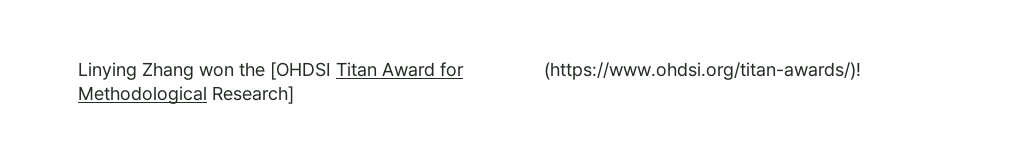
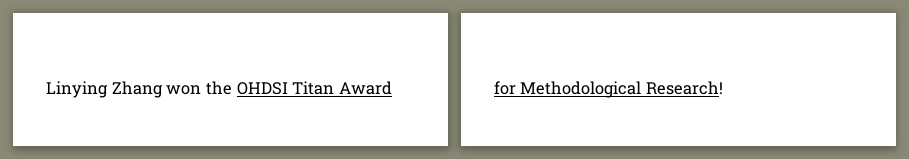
[270,62,331,80] [OHDSI -> [236,82,288,95] OHDSI
[212,86,294,104] [544,62,861,80] Research] (https://www.ohdsi.org/titan-awards/)! -> [645,81,723,95] Research!

